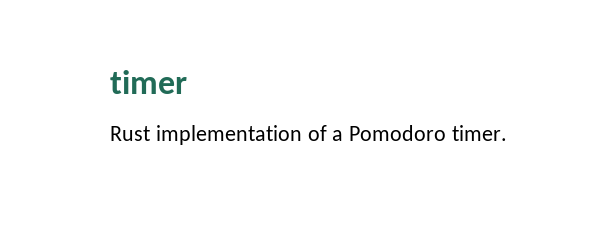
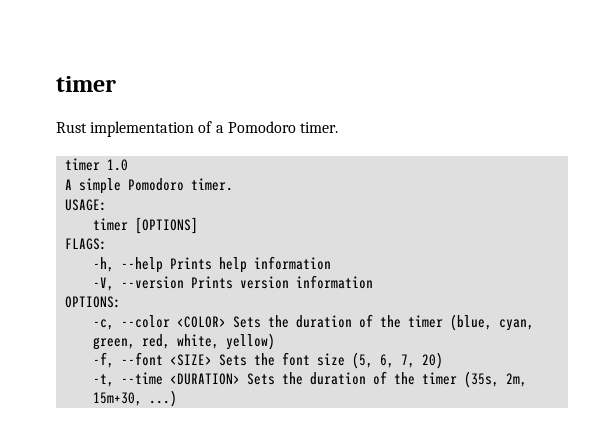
(508, 133) none -> [65,158,129,171] [65,178,234,194] [65,199,108,211] [93,217,199,234] [65,238,108,250] [93,256,332,273] [93,275,374,291] [65,296,122,308] [93,314,535,331] [93,333,276,350] [93,352,444,369] [93,371,528,388] [93,390,178,407] // timer 1.0 // A simple Pomodoro timer. // USAGE: // timer [OPTIONS] // FLAGS: // -h, --help Prints help information // -V, --version Prints version information // OPTIONS: // -c, --color <COLOR> Sets the duration of the timer (blue, cyan, green, red, white, yellow) // -f, --font <SIZE> Sets the font size (5, 6, 7, 20) // -t, --time <DURATION> Sets the duration of the timer (35s, 2m, 15m+30, ...)

